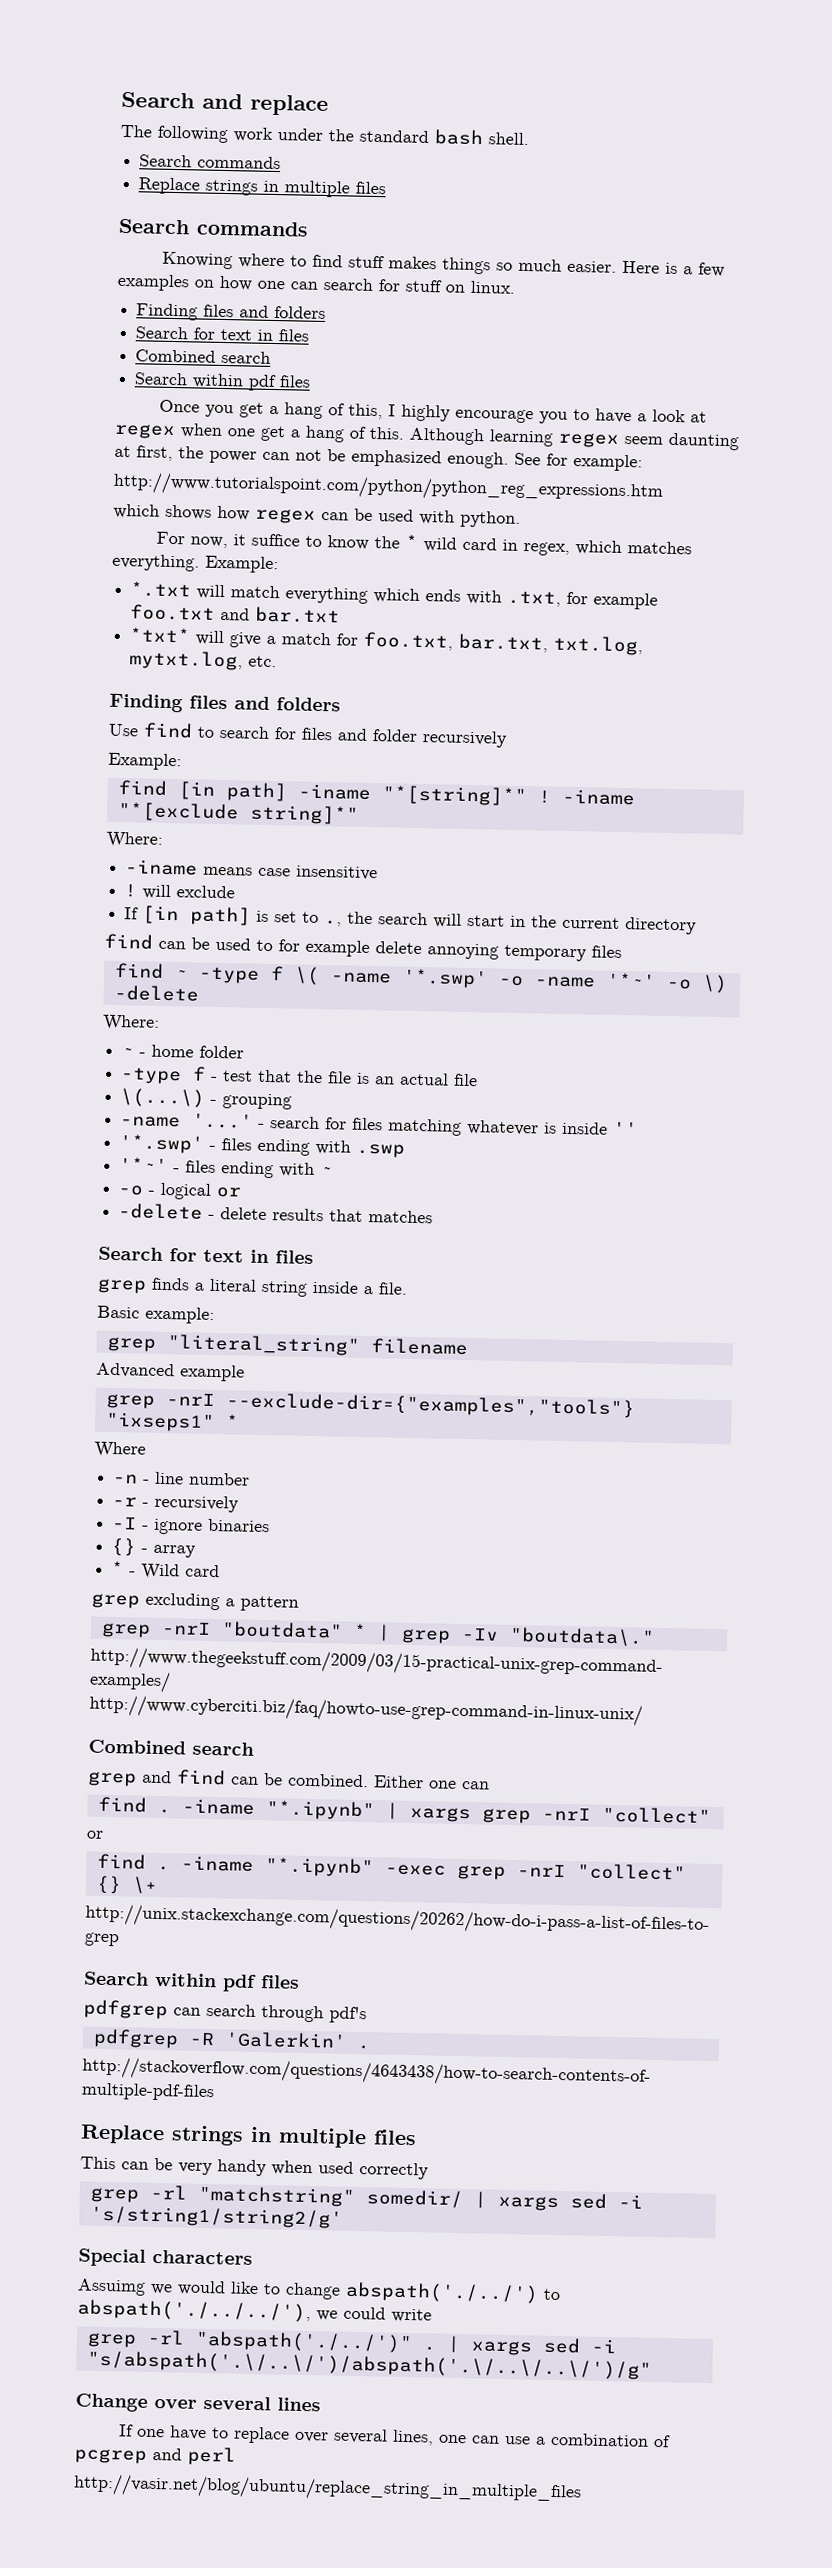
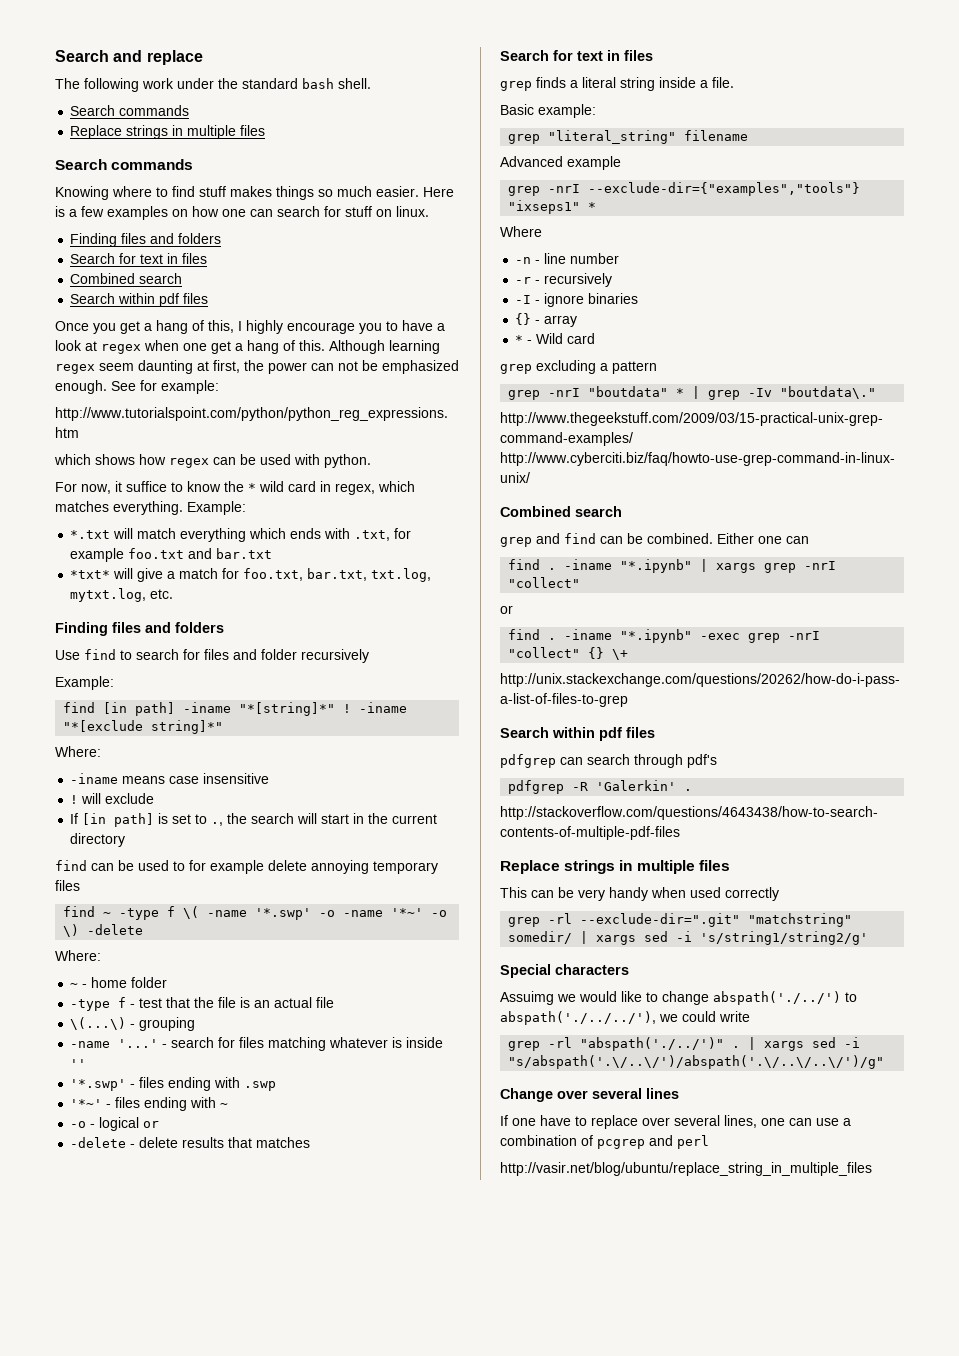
(188, 2192) none -> [580,913,741,927] --exclude-dir=".git"

